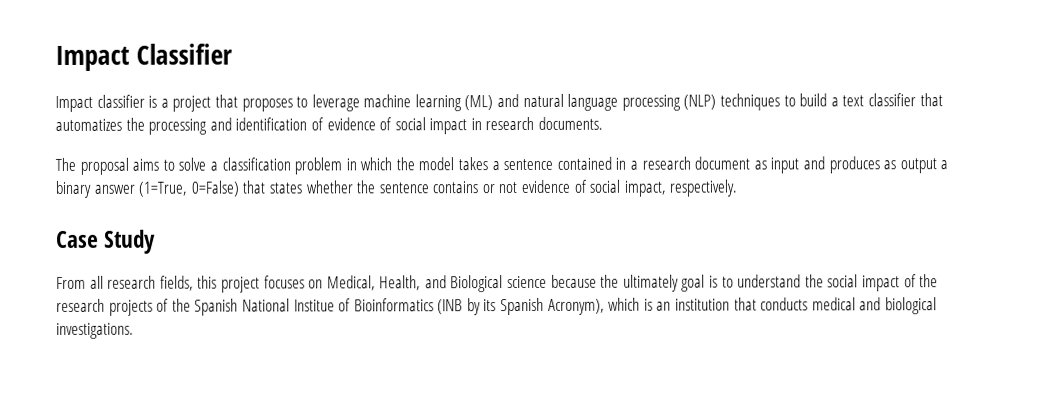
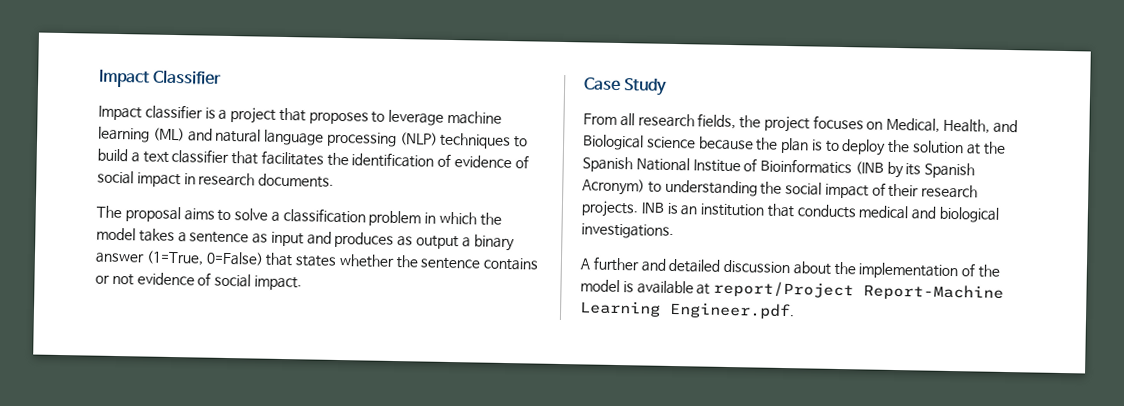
[55,117,232,135] automatizes the processing and -> [260,150,349,167] facilitates the
[556,156,751,170] contained in a research document -> (250, 237) none
[623,179,738,197] impact, respectively. -> [253,275,302,291] impact.
[197,275,218,289] this -> [739,115,762,129] the
[622,274,939,292] [56,298,170,316] ultimately goal is to understand the social impact of the research projects of -> [780,137,981,156] plan is to deploy the solution at
[547,297,641,315] Acronym), which -> [582,178,979,199] [581,200,665,218] Acronym) to understanding the social impact of their research projects. INB
(134, 330) none -> [580,256,1001,280] [580,279,1005,301] [579,300,795,320] // A further and detailed discussion about the implementation of the model is available at report/Project Report-Machine Learning Engineer.pdf.

